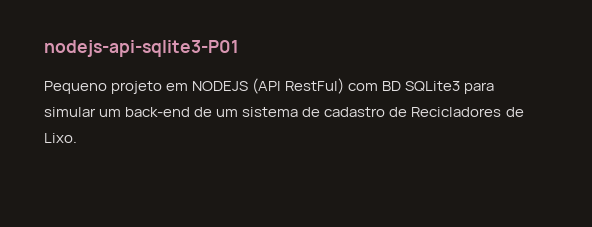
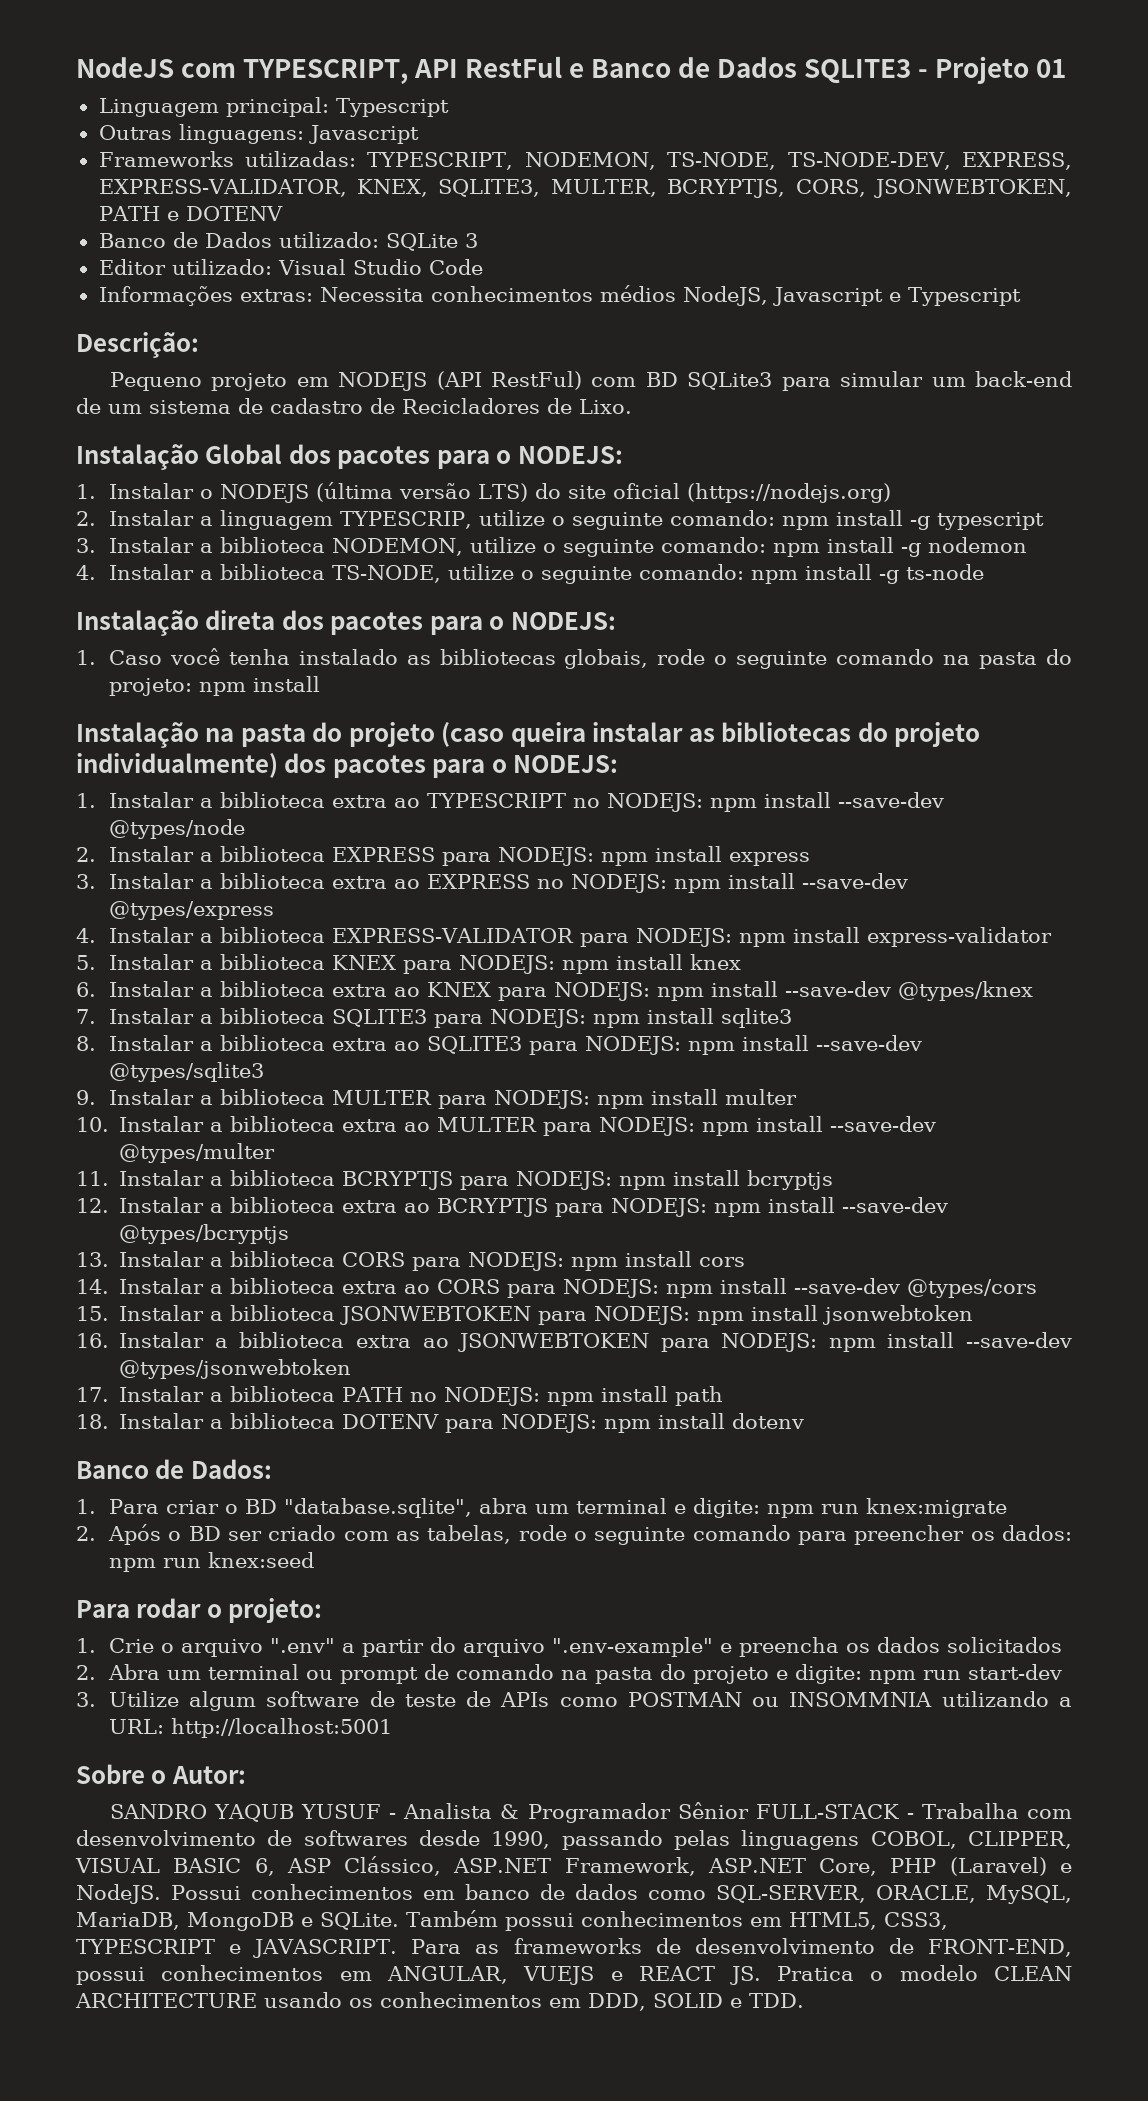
[44,40,239,57] nodejs-api-sqlite3-P01 -> [76,56,1067,84] [98,97,449,117] [98,124,419,144] [98,151,1073,170] [98,179,1073,198] [98,206,283,221] [98,232,478,251] [98,259,483,275] [98,285,1021,306] [76,332,199,358] NodeJS com TYPESCRIPT, API RestFul e Banco de Dados SQLITE3 - Projeto 01 // Linguagem principal: Typescript // Outras linguagens: Javascript // Frameworks utilizadas: TYPESCRIPT, NODEMON, TS-NODE, TS-NODE-DEV, EXPRESS, EXPRESS-VALIDATOR, KNEX, SQLITE3, MULTER, BCRYPTJS, CORS, JSONWEBTOKEN, PATH e DOTENV // Banco de Dados utilizado: SQLite 3 // Editor utilizado: Visual Studio Code // Informações extras: Necessita conhecimentos médios NodeJS, Javascript e Typescript // Descrição:
(77, 138) none -> [76,444,623,470] [76,482,891,503] [76,510,1044,530] [76,537,1027,557] [76,564,984,584] [76,610,616,636] [76,648,1072,669] [108,676,320,696] [76,722,981,748] [76,753,619,778] [76,792,944,812] [108,819,245,839] [76,846,810,866] [76,873,908,893] [108,901,274,920] [76,927,1052,947] [76,954,741,974] [76,981,1033,1001] [76,1008,792,1028] [76,1035,922,1055] [108,1062,264,1082] [76,1089,797,1109] [76,1116,937,1136] [119,1143,276,1163] [76,1170,834,1190] [76,1197,949,1217] [119,1224,290,1244] [76,1251,746,1271] [76,1278,1038,1298] [76,1305,974,1325] [76,1332,1073,1352] [119,1359,352,1379] [76,1386,724,1406] [76,1413,805,1433] [76,1459,272,1479] [76,1498,1007,1518] [76,1524,1072,1545] [108,1552,314,1572] [76,1598,323,1623] [76,1637,1062,1657] [76,1664,1062,1684] [76,1691,1072,1711] [108,1718,392,1738] [76,1764,246,1784] [109,1802,1072,1823] [76,1830,1072,1850] [75,1856,1072,1876] [76,1884,1072,1904] [76,1910,948,1931] [76,1938,1073,1958] [76,1965,1073,1985] [75,1992,804,2011] // Instalação Global dos pacotes para o NODEJS: // 1. Instalar o NODEJS (última versão LTS) do site oficial (https://nodejs.org) // 2. Instalar a linguagem TYPESCRIP, utilize o seguinte comando: npm install -g typescript // 3. Instalar a biblioteca NODEMON, utilize o seguinte comando: npm install -g nodemon // 4. Instalar a biblioteca TS-NODE, utilize o seguinte comando: npm install -g ts-node // Instalação direta dos pacotes para o NODEJS: // 1. Caso você tenha instalado as bibliotecas globais, rode o seguinte comando na pasta do projeto: npm install // Instalação na pasta do projeto (caso queira instalar as bibliotecas do projeto individualmente) dos pacotes para o NODEJS: // 1. Instalar a biblioteca extra ao TYPESCRIPT no NODEJS: npm install --save-dev @types/node // 2. Instalar a biblioteca EXPRESS para NODEJS: npm install express // 3. Instalar a biblioteca extra ao EXPRESS no NODEJS: npm install --save-dev @types/express // 4. Instalar a biblioteca EXPRESS-VALIDATOR para NODEJS: npm install express-validator // 5. Instalar a biblioteca KNEX para NODEJS: npm install knex // 6. Instalar a biblioteca extra ao KNEX para NODEJS: npm install --save-dev @types/knex // 7. Instalar a biblioteca SQLITE3 para NODEJS: npm install sqlite3 // 8. Instalar a biblioteca extra ao SQLITE3 para NODEJS: npm install --save-dev @types/sqlite3 // 9. Instalar a biblioteca MULTER para NODEJS: npm install multer // 10. Instalar a biblioteca extra ao MULTER para NODEJS: npm install --save-dev @types/multer // 11. Instalar a biblioteca BCRYPTJS para NODEJS: npm install bcryptjs // 12. Instalar a biblioteca extra ao BCRYPTJS para NODEJS: npm install --save-dev @types/bcryptjs // 13. Instalar a biblioteca CORS para NODEJS: npm install cors // 14. Instalar a biblioteca extra ao CORS para NODEJS: npm install --save-dev @types/cors // 15. Instalar a biblioteca JSONWEBTOKEN para NODEJS: npm install jsonwebtoken // 16. Instalar a biblioteca extra ao JSONWEBTOKEN para NODEJS: npm install --save-dev @types/jsonwebtoken // 17. Instalar a biblioteca PATH no NODEJS: npm install path // 18. Instalar a biblioteca DOTENV para NODEJS: npm install dotenv // Banco de Dados: // 1. Para criar o BD "database.sqlite", abra um terminal e digite: npm run knex:migrate // 2. Após o BD ser criado com as tabelas, rode o seguinte comando para preencher os dados: npm run knex:seed // Para rodar o projeto: // 1. Crie o arquivo ".env" a partir do arquivo ".env-example" e preencha os dados solicitados // 2. Abra um terminal ou prompt de comando na pasta do projeto e digite: npm run start-dev // 3. Utilize algum software de teste de APIs como POSTMAN ou INSOMMNIA utilizando a URL: http://localhost:5001 // Sobre o Autor: // SANDRO YAQUB YUSUF - Analista & Programador Sênior FULL-STACK - Trabalha com desenvolvimento de softwares desde 1990, passando pelas linguagens COBOL, CLIPPER, VISUAL BASIC 6, ASP Clássico, ASP.NET Framework, ASP.NET Core, PHP (Laravel) e NodeJS. Possui conhecimentos em banco de dados como SQL-SERVER, ORACLE, MySQL, MariaDB, MongoDB e SQLite. Também possui conhecimentos em HTML5, CSS3, TYPESCRIPT e JAVASCRIPT. Para as frameworks de desenvolvimento de FRONT-END, possui conhecimentos em ANGULAR, VUEJS e REACT JS. Pratica o modelo CLEAN ARCHITECTURE usando os conhecimentos em DDD, SOLID e TDD.

